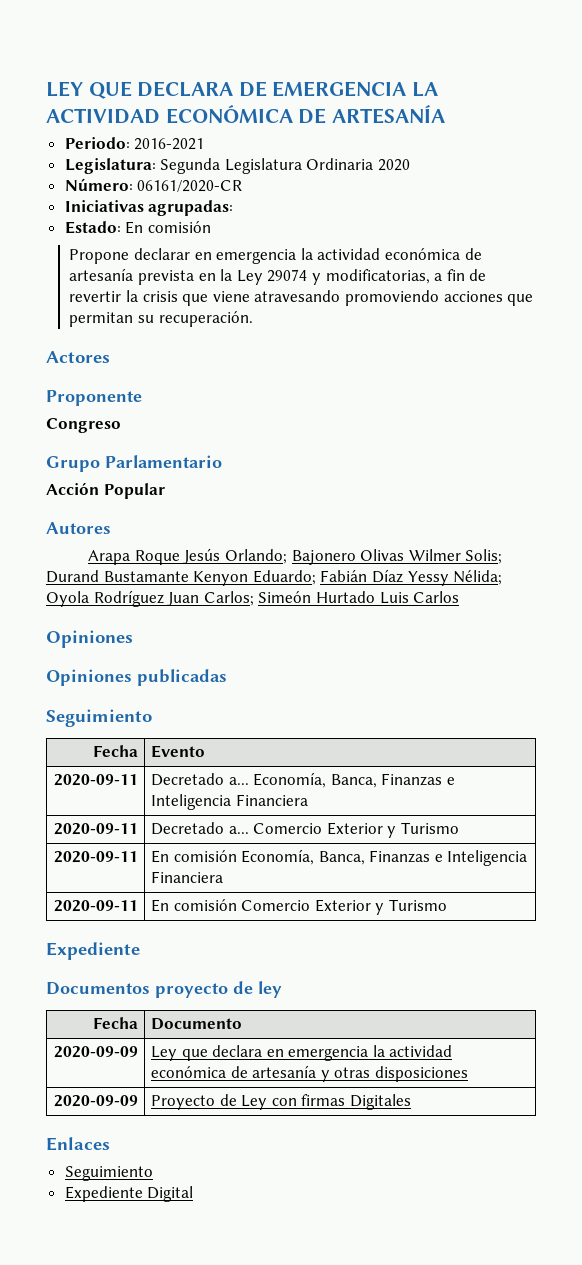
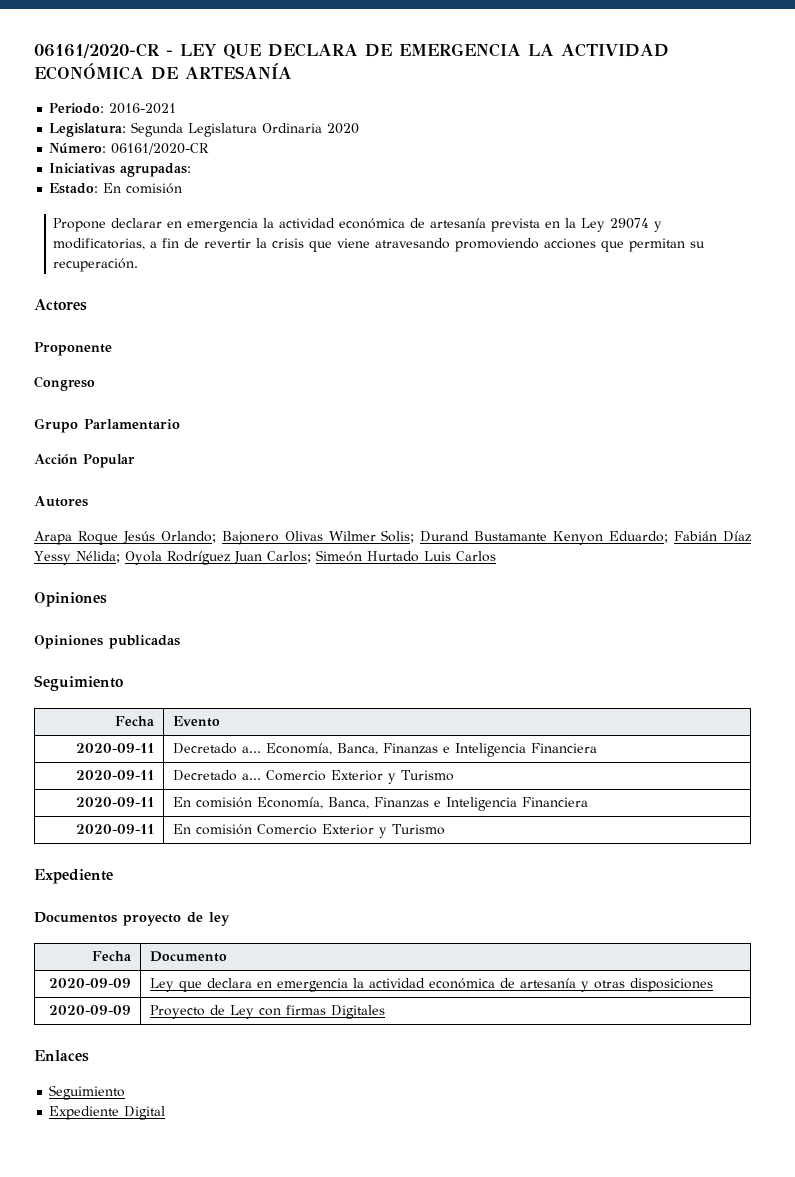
(46, 89) none -> [34,43,173,58] 06161/2020-CR -

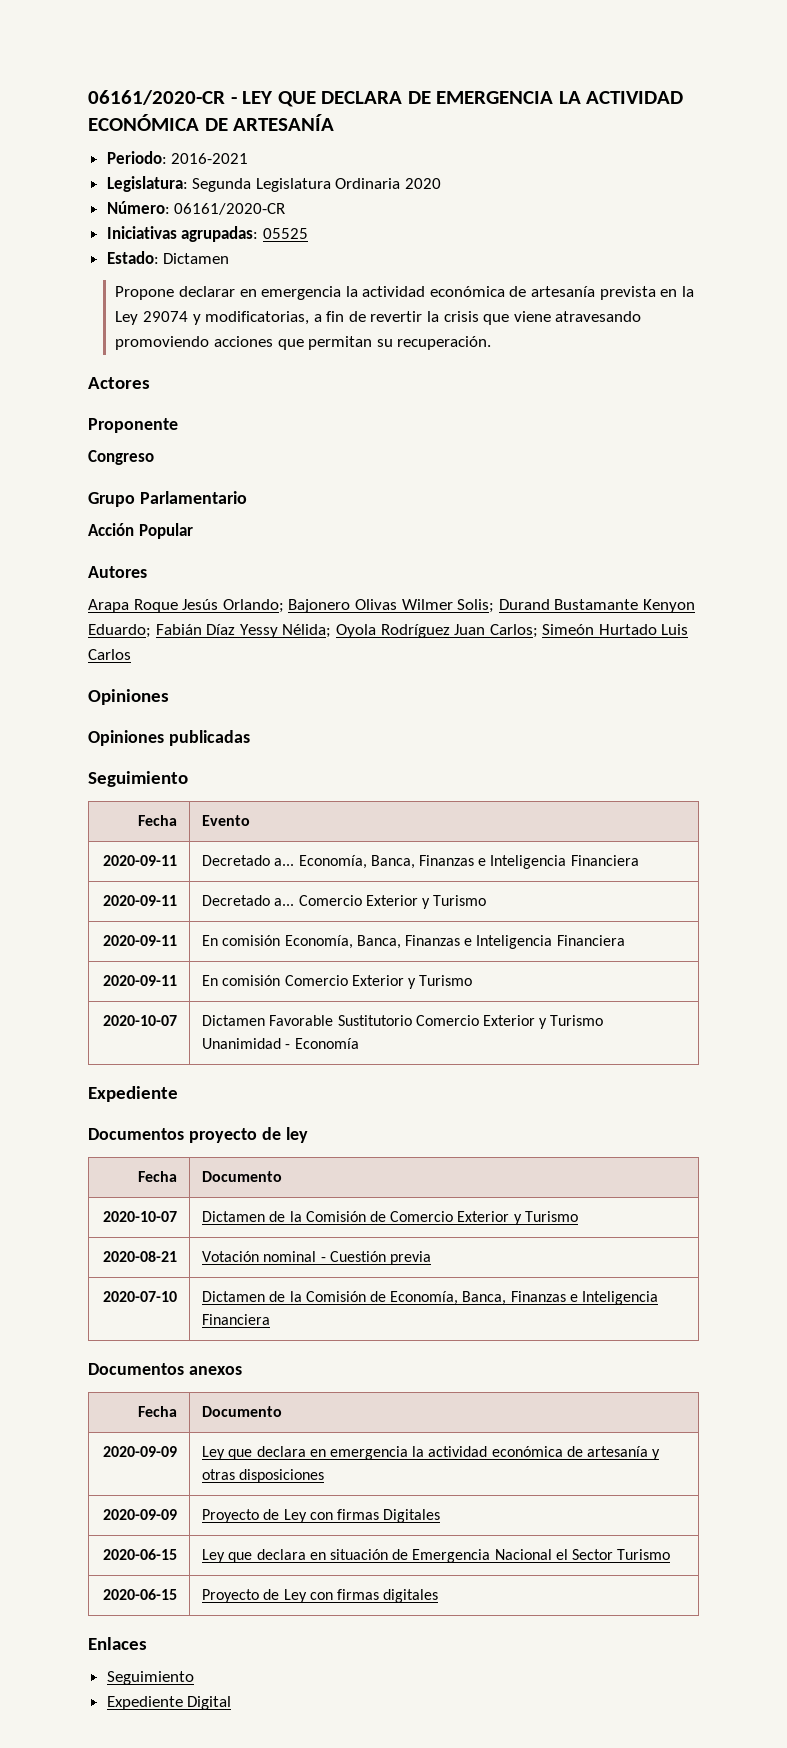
(192, 170) none -> [262,228,308,239] 05525
[103,183,183,194] En comisión -> [163,253,230,264] Dictamen
(445, 829) none -> [102,1015,177,1026] [202,1015,604,1029] [202,1038,359,1049] // 2020-10-07 | Dictamen Favorable Sustitutorio Comercio Exterior y Turismo Unanimidad - Economía
(227, 956) none -> [102,1211,177,1222] [202,1211,578,1225] [102,1251,177,1262] [202,1251,432,1265] [102,1291,177,1302] [202,1291,658,1305] [202,1314,271,1325] [88,1363,242,1375] [137,1406,177,1417] [202,1406,283,1417] // 2020-10-07 | Dictamen de la Comisión de Comercio Exterior y Turismo // 2020-08-21 | Votación nominal - Cuestión previa // 2020-07-10 | Dictamen de la Comisión de Economía, Banca, Finanzas e Inteligencia Financiera // Documentos anexos // Fecha | Documento
(385, 1012) none -> [102,1549,177,1560] [202,1549,671,1563] [102,1589,177,1600] [202,1589,439,1603] // 2020-06-15 | Ley que declara en situación de Emergencia Nacional el Sector Turismo // 2020-06-15 | Proyecto de Ley con firmas digitales

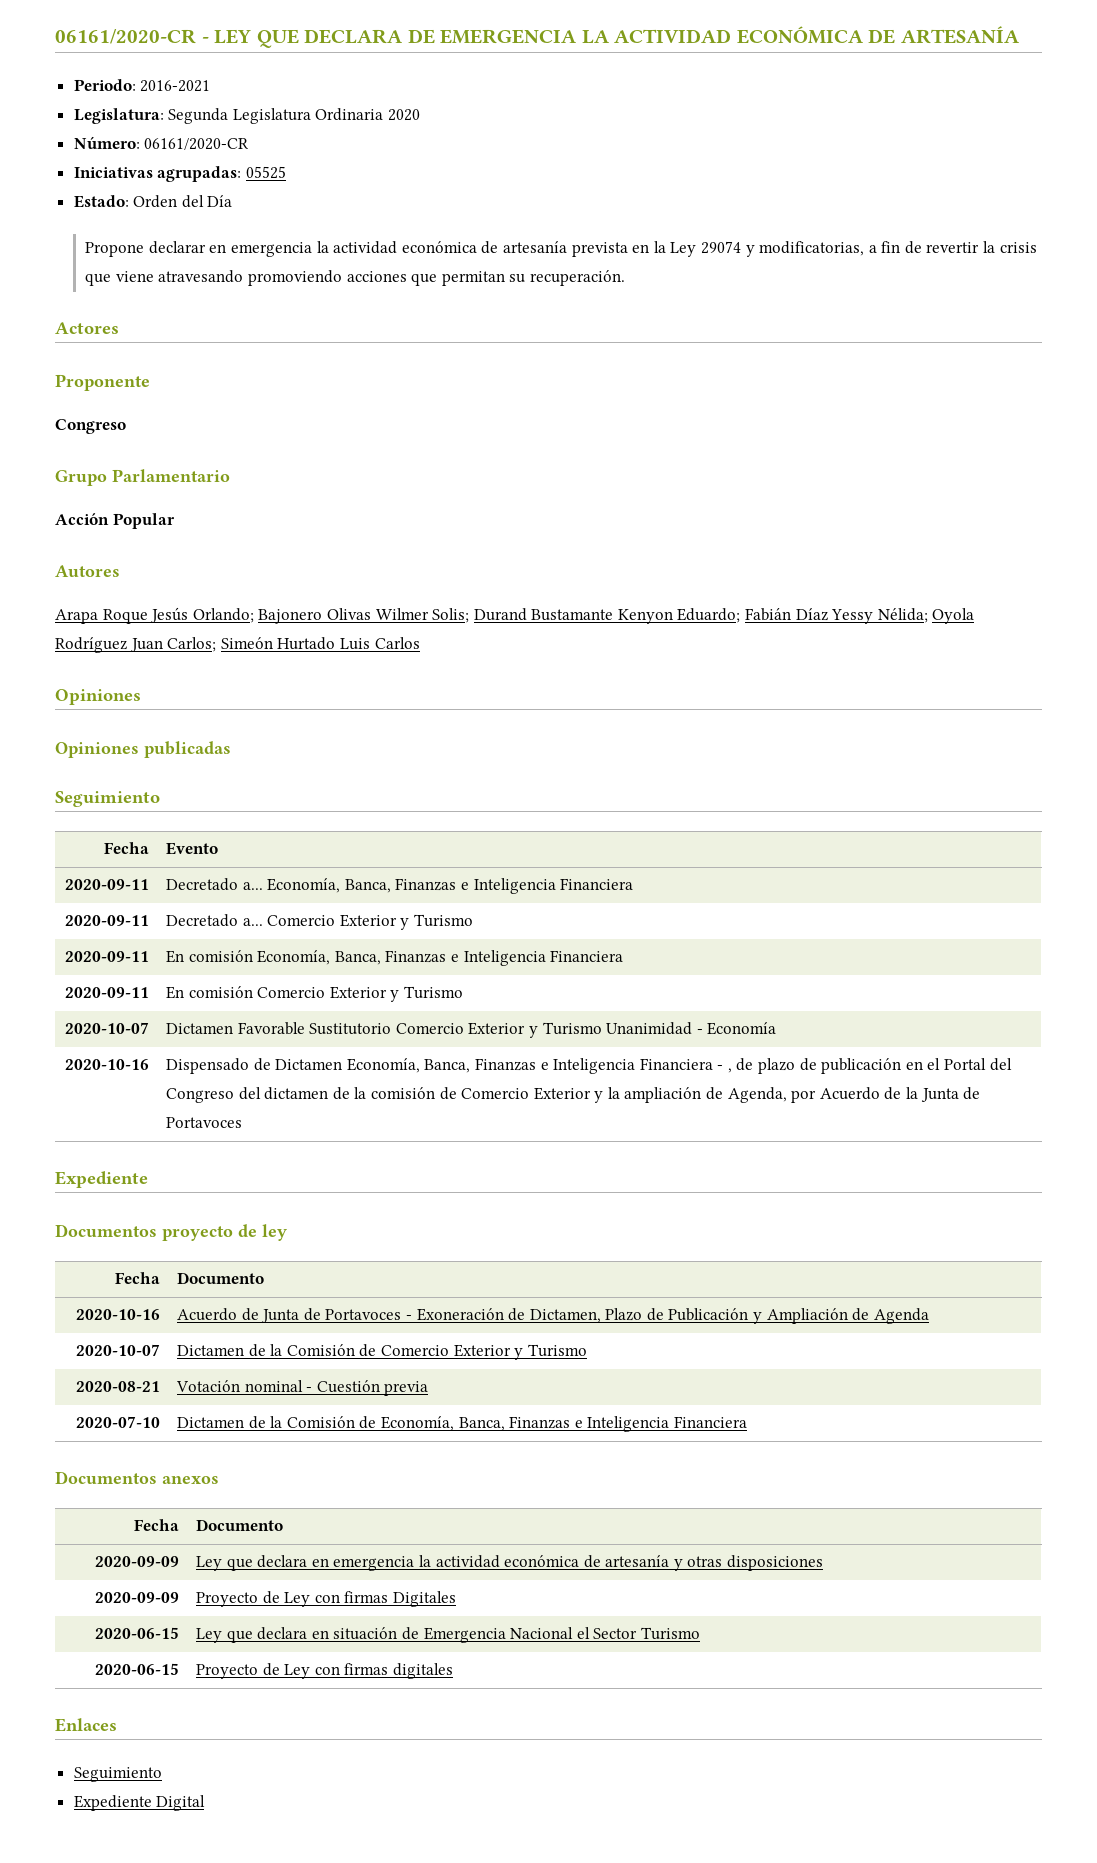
[163,253,230,264] Dictamen -> [133,195,233,208] Orden del Día
(359, 1043) none -> [65,1059,150,1070] [165,1058,1012,1074] [165,1087,981,1103] [165,1117,242,1128] // 2020-10-16 | Dispensado de Dictamen Economía, Banca, Finanzas e Inteligencia Financiera - , de plazo de publicación en el Portal del Congreso del dictamen de la comisión de Comercio Exterior y la ampliación de Agenda, por Acuerdo de la Junta de Portavoces
(283, 1176) none -> [76,1309,161,1320] [176,1308,929,1324] // 2020-10-16 | Acuerdo de Junta de Portavoces - Exoneración de Dictamen, Plazo de Publicación y Ampliación de Agenda

